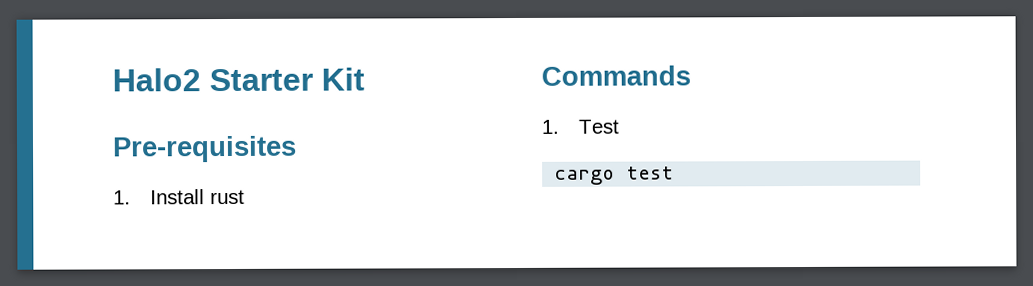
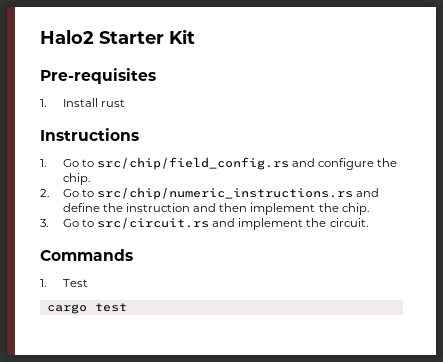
(246, 197) none -> [40,128,139,141] [40,157,398,170] [62,173,90,185] [40,187,380,200] [62,203,369,215] [40,217,368,230] // Instructions // 1. Go to src/chip/field_config.rs and configure the chip. // 2. Go to src/chip/numeric_instructions.rs and define the instruction and then implement the chip. // 3. Go to src/circuit.rs and implement the circuit.

